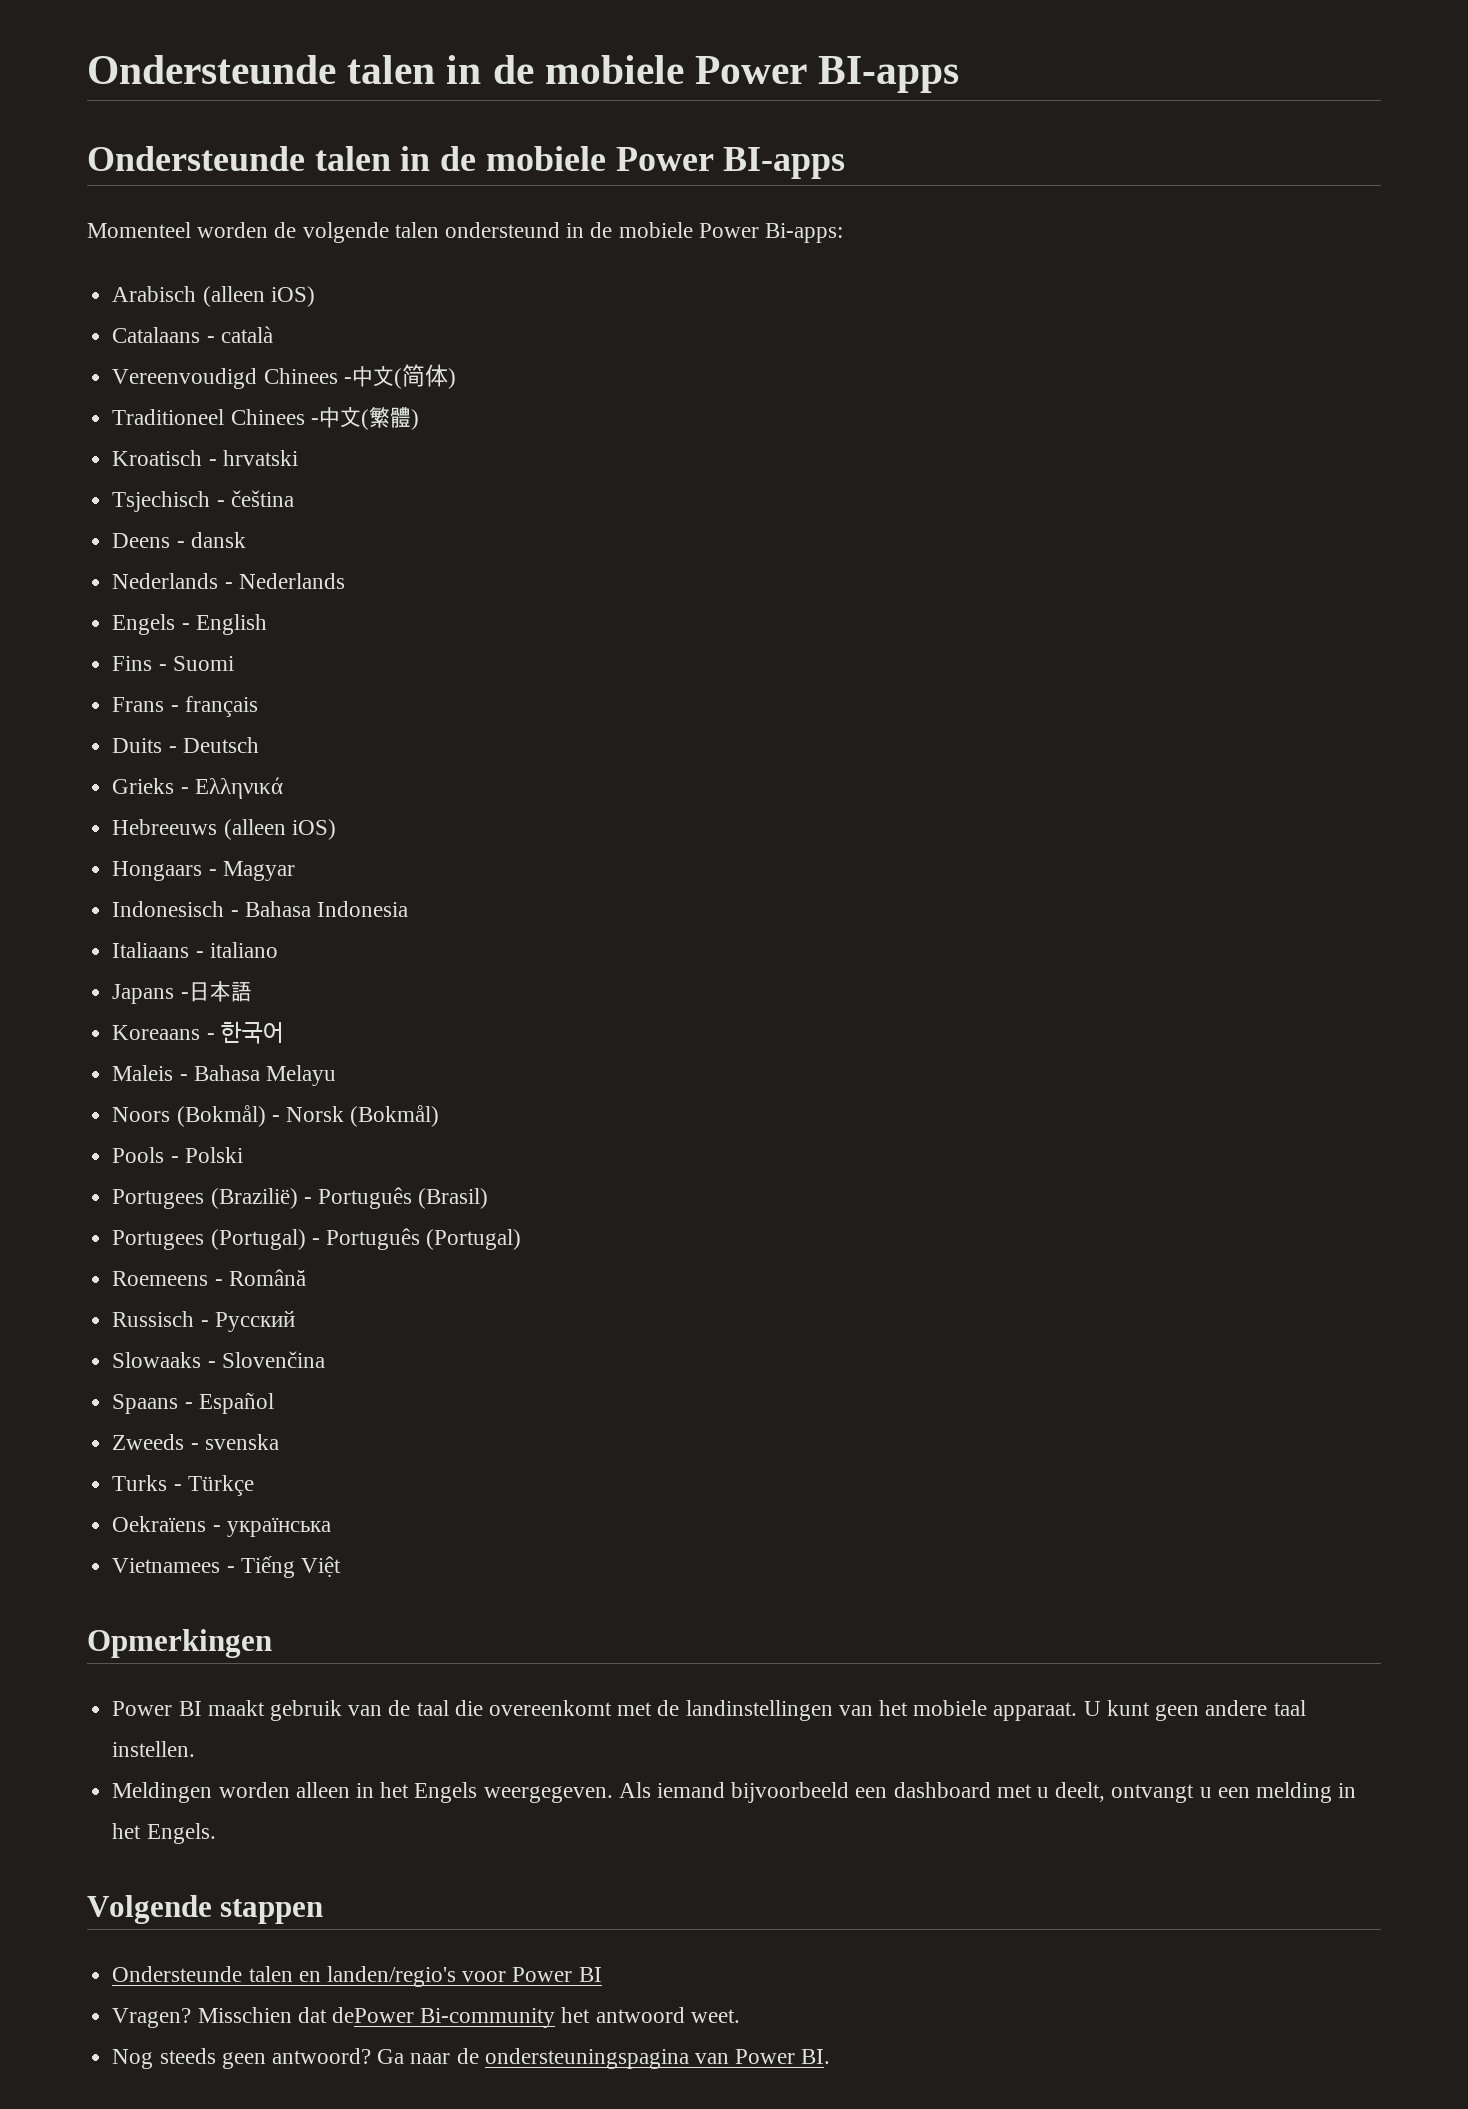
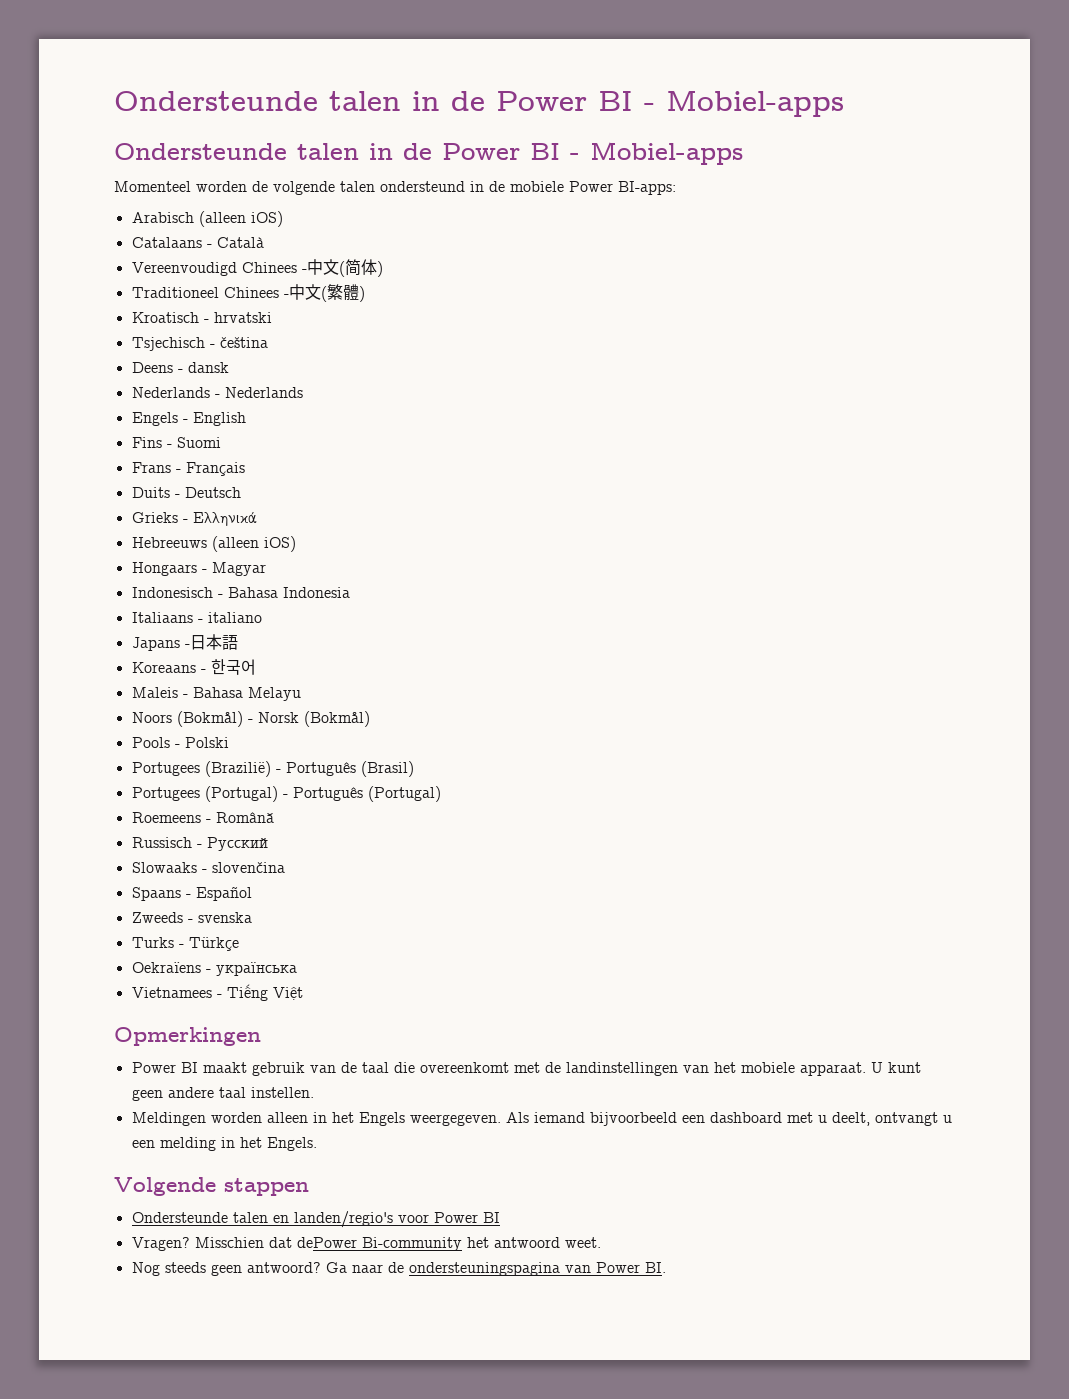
[87,55,960,93] [87,146,846,179] Ondersteunde talen in de mobiele Power BI-apps // Ondersteunde talen in de mobiele Power BI-apps -> [114,91,844,117] [114,142,743,165] Ondersteunde talen in de Power BI - Mobiel-apps // Ondersteunde talen in de Power BI - Mobiel-apps
[765,223,844,243] Bi-apps: -> [618,181,676,195] BI-apps:
[220,326,273,343] català -> [216,237,264,248] Català
[184,696,258,717] français -> [185,462,245,476] Français
[221,1351,325,1368] Slovenčina -> [211,862,285,873] slovenčina

